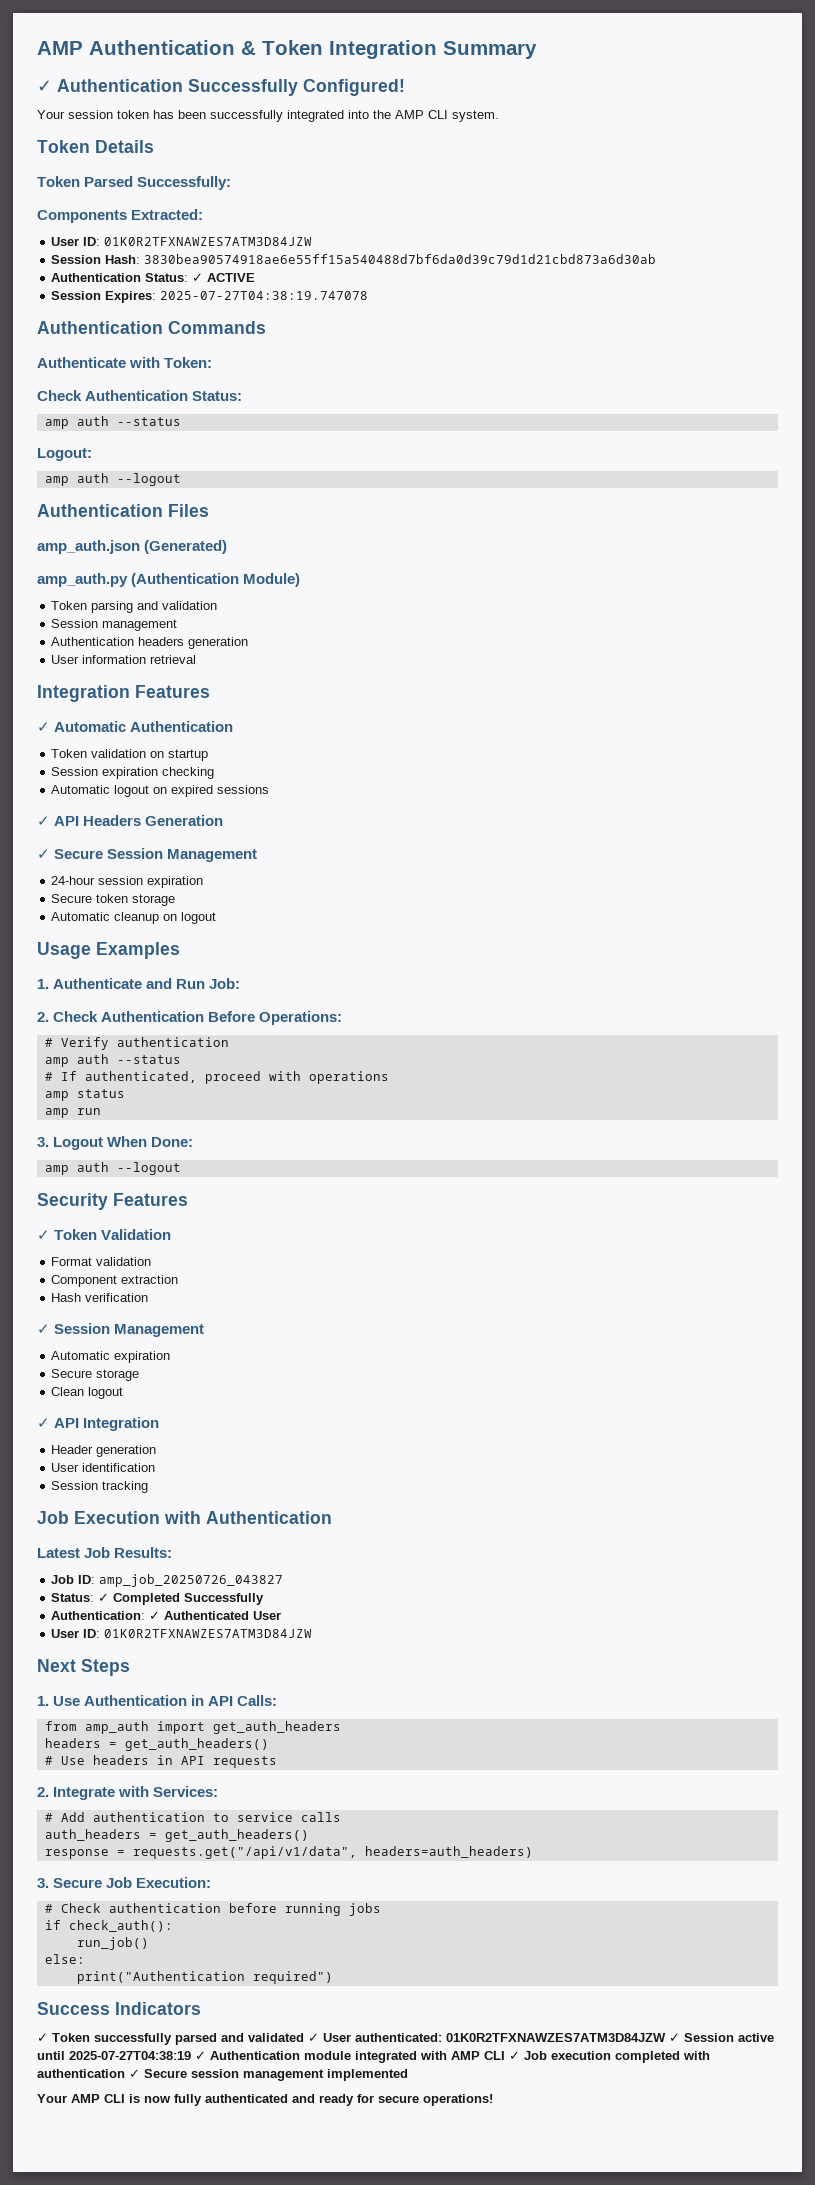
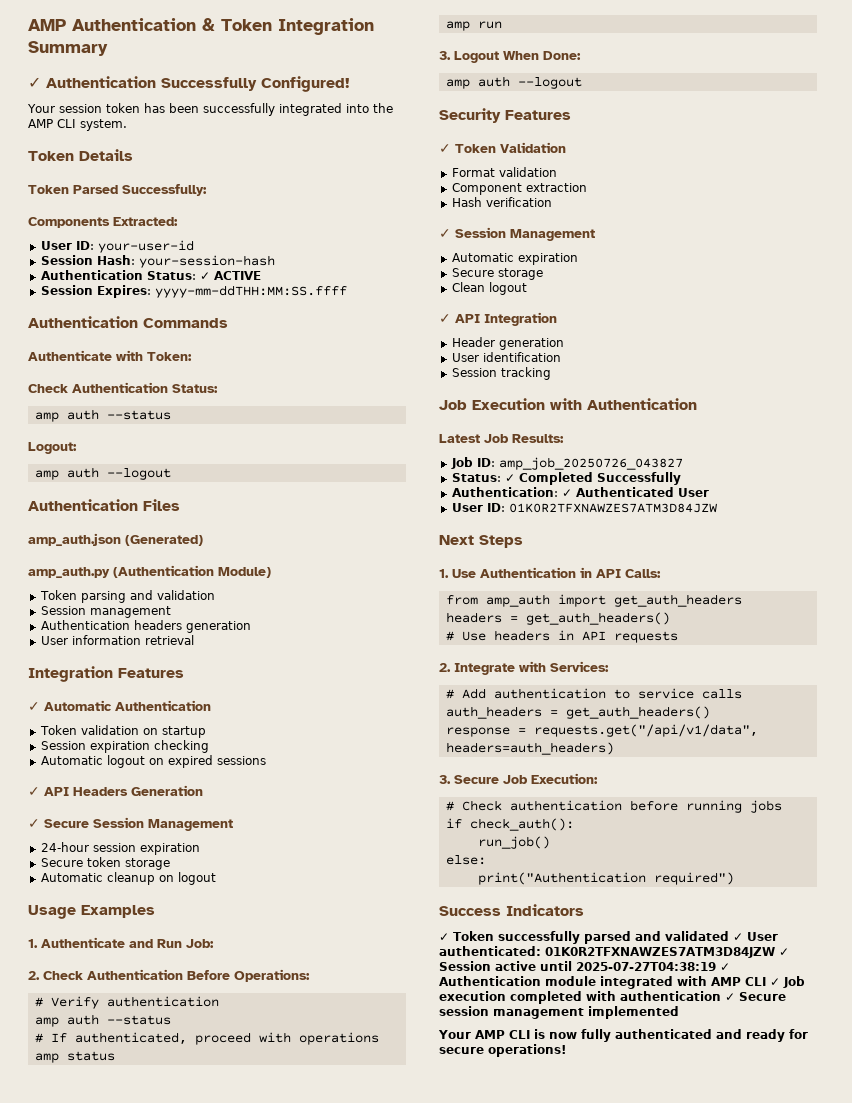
[104,237,313,246] 01K0R2TFXNAWZES7ATM3D84JZW -> [97,240,194,253] your-user-id
[144,254,657,264] 3830bea90574918ae6e55ff15a540488d7bf6da0d39c79d1d21cbd873a6d30ab -> [138,255,275,268] your-session-hash
[160,291,369,300] 2025-07-27T04:38:19.747078 -> [154,285,347,298] yyyy-mm-ddTHH:MM:SS.ffff

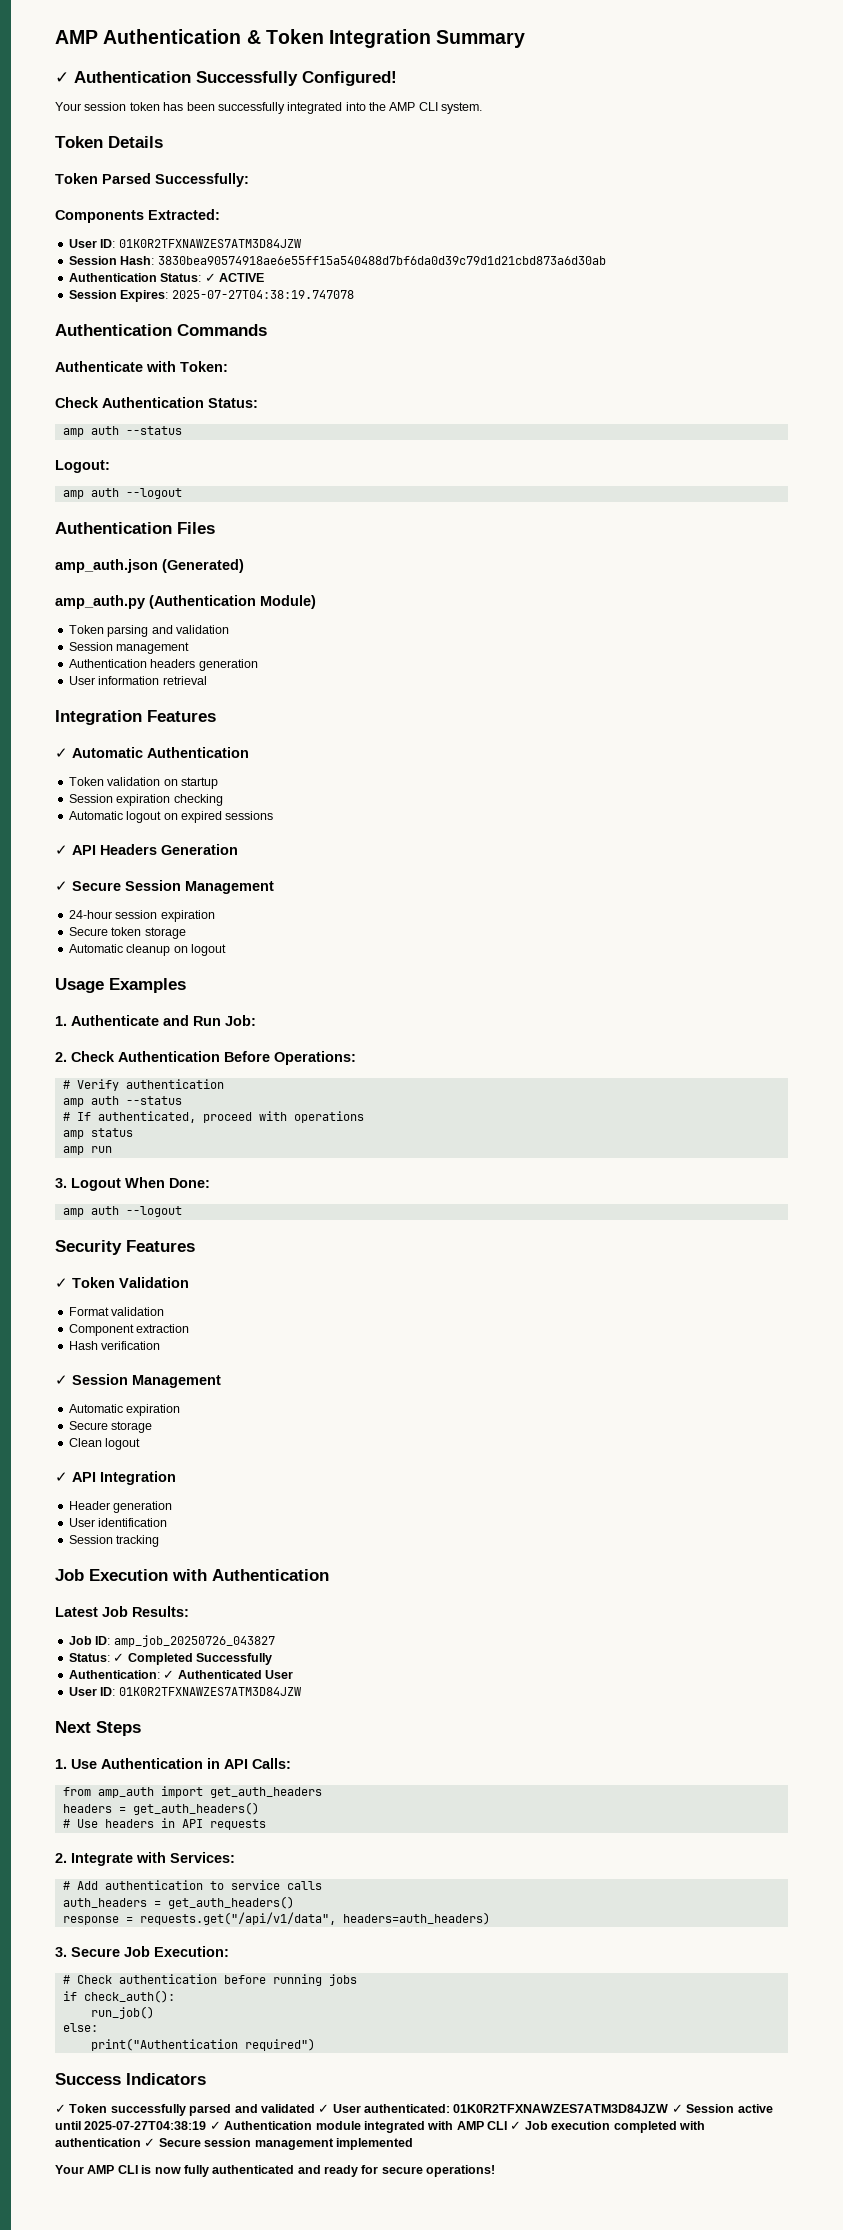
[97,240,194,253] your-user-id -> [118,239,301,248] 01K0R2TFXNAWZES7ATM3D84JZW
[138,255,275,268] your-session-hash -> [157,256,606,265] 3830bea90574918ae6e55ff15a540488d7bf6da0d39c79d1d21cbd873a6d30ab
[154,285,347,298] yyyy-mm-ddTHH:MM:SS.ffff -> [171,290,354,299] 2025-07-27T04:38:19.747078

